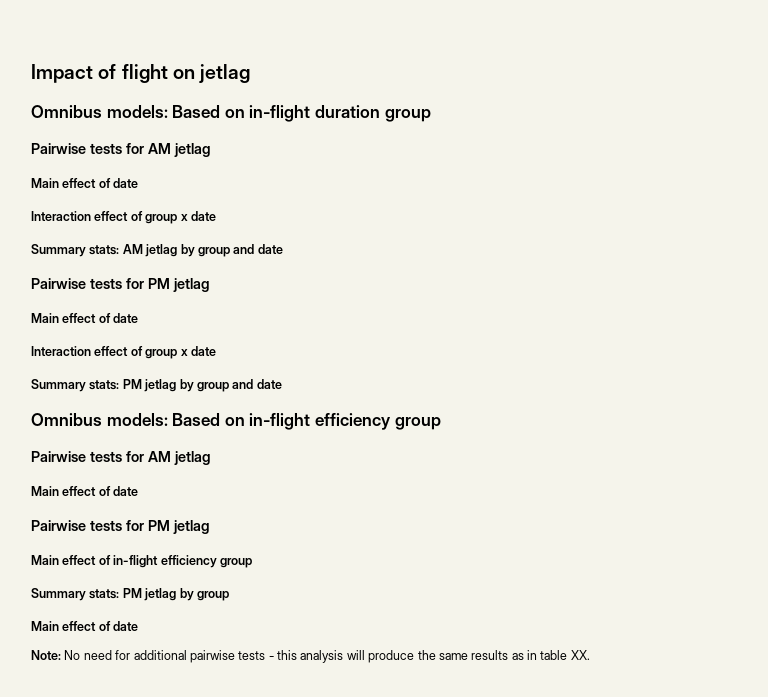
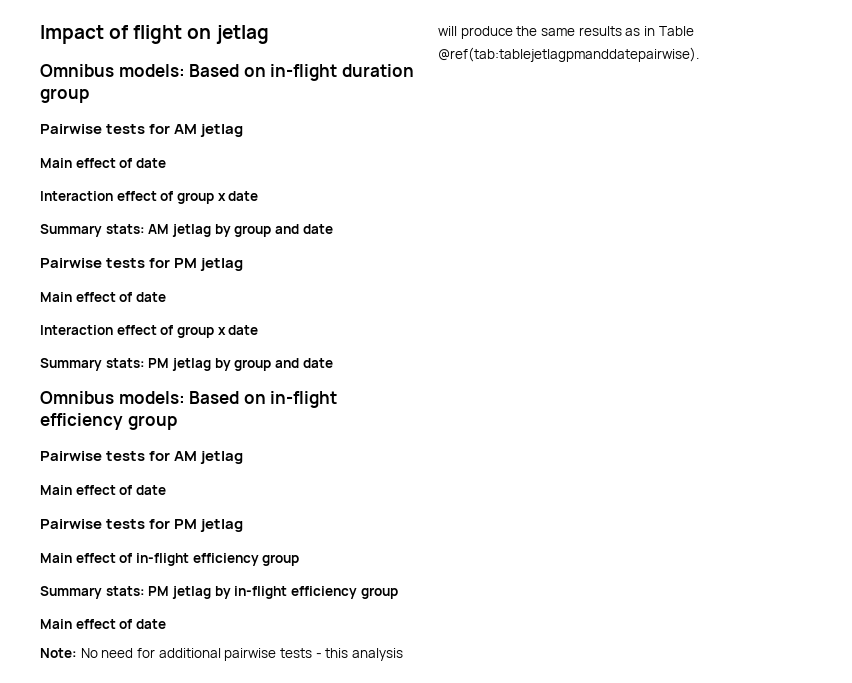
(194, 594) none -> [234,586,357,599] in-flight efficiency
[540,650,590,660] table XX. -> [658,26,694,36] [438,47,699,62] Table @ref(tab:tablejetlagpmanddatepairwise).

